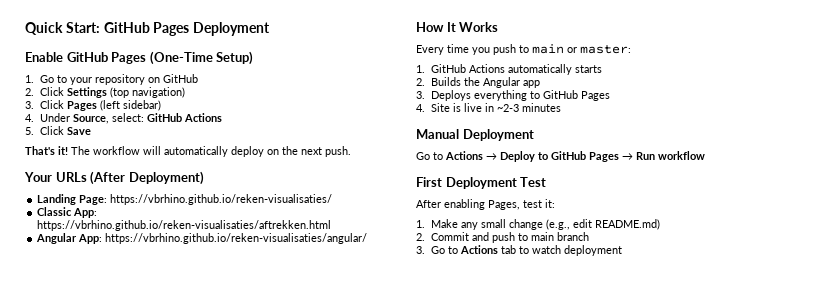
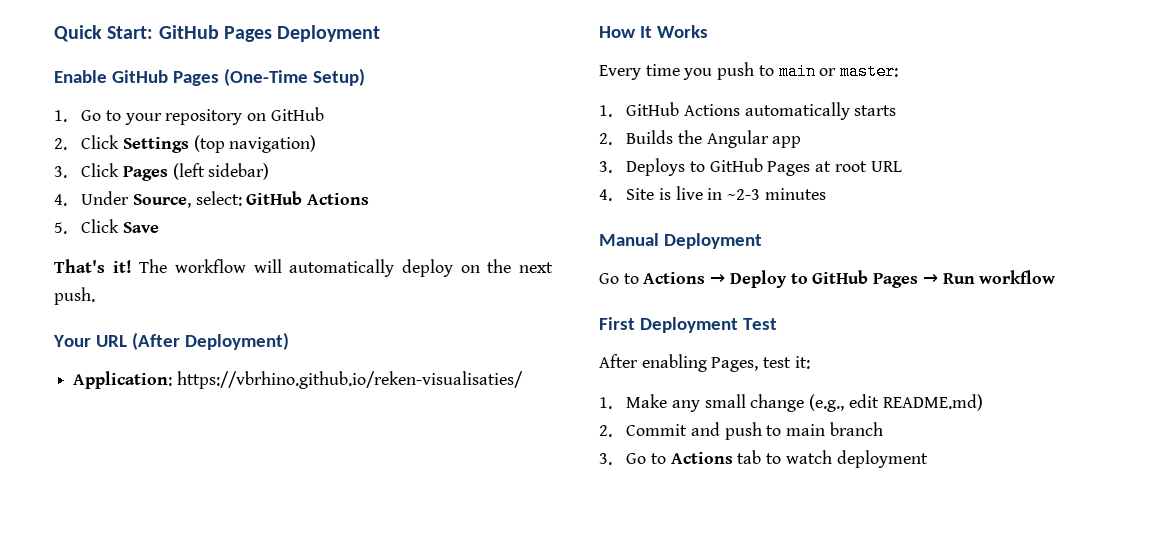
[55,172,87,182] URLs -> [95,335,127,347] URL
[37,194,108,205] Landing Page: -> [73,371,173,389] Application:
[37,207,98,218] [37,220,332,231] [36,233,368,244] // Classic App: https://vbrhino.github.io/reken-visualisaties/aftrekken.html // Angular App: https://vbrhino.github.io/reken-visualisaties/angular/ -> (523, 380) none
[474,90,611,101] everything to GitHub Pages -> [689,158,902,176] to GitHub Pages at root URL

